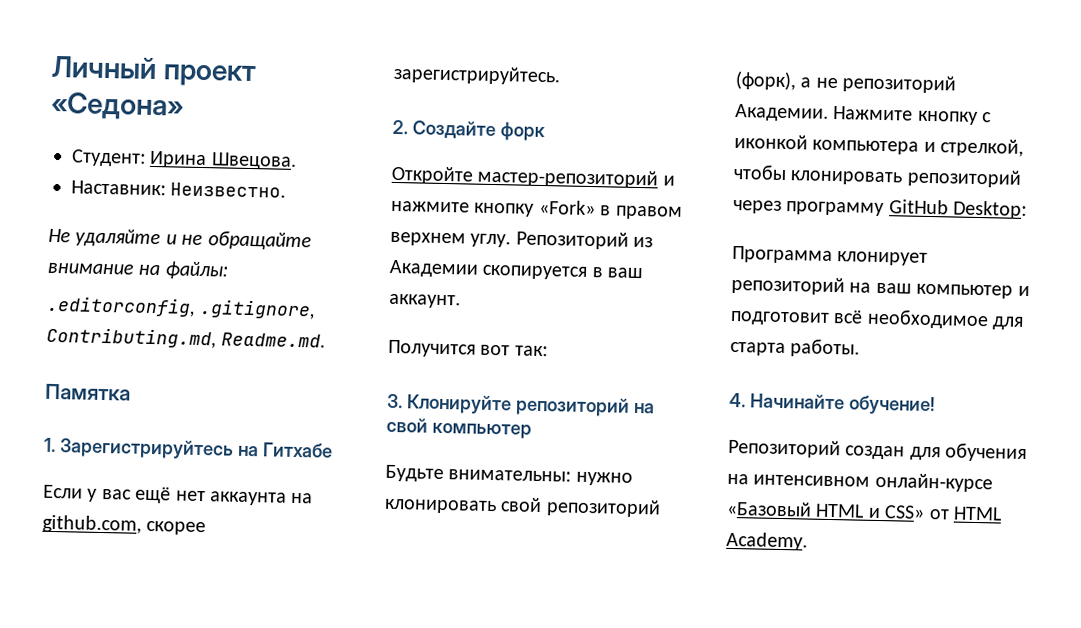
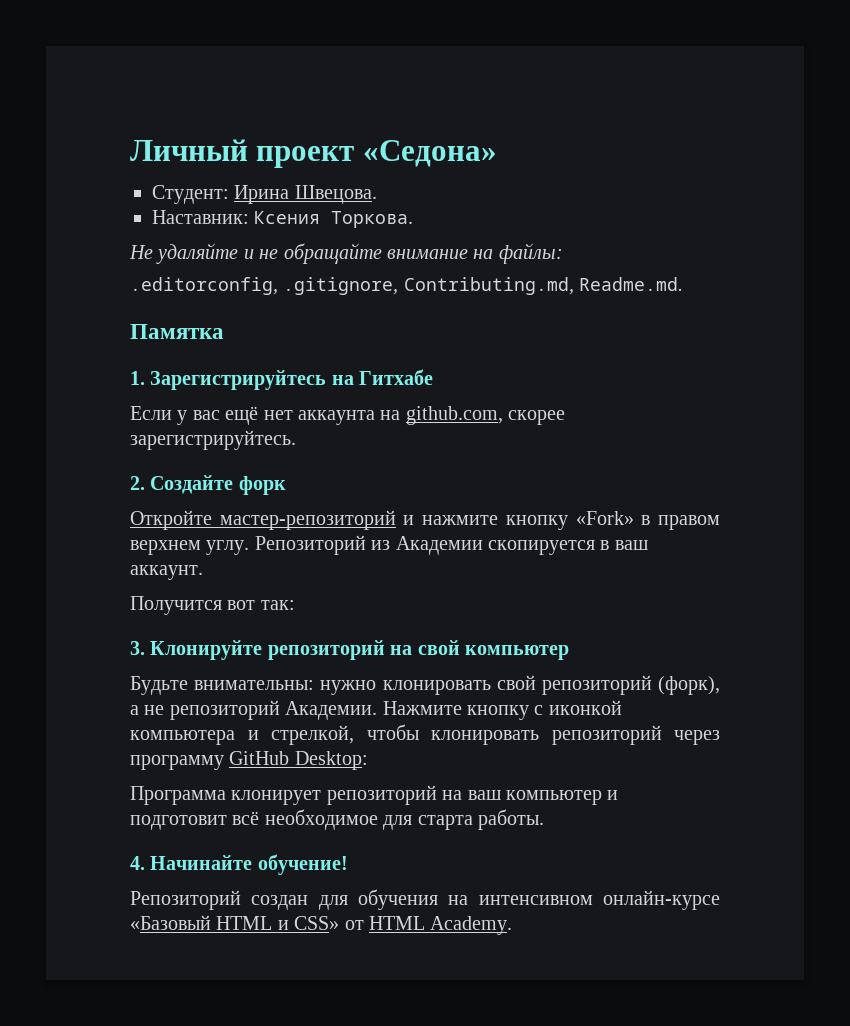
[170,182,287,198] Неизвестно. -> [254,211,414,228] Ксения Торкова.

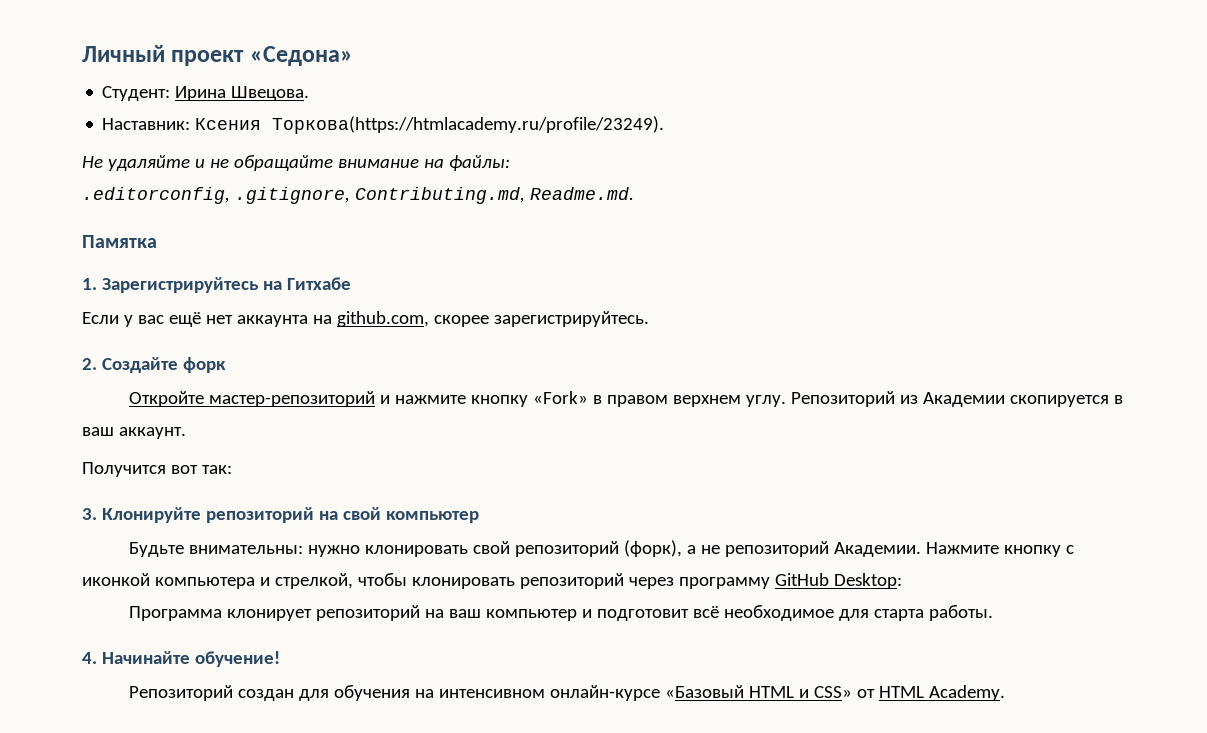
[331,211,414,228] Торкова. -> [272,116,665,134] Торкова(https://htmlacademy.ru/profile/23249).

